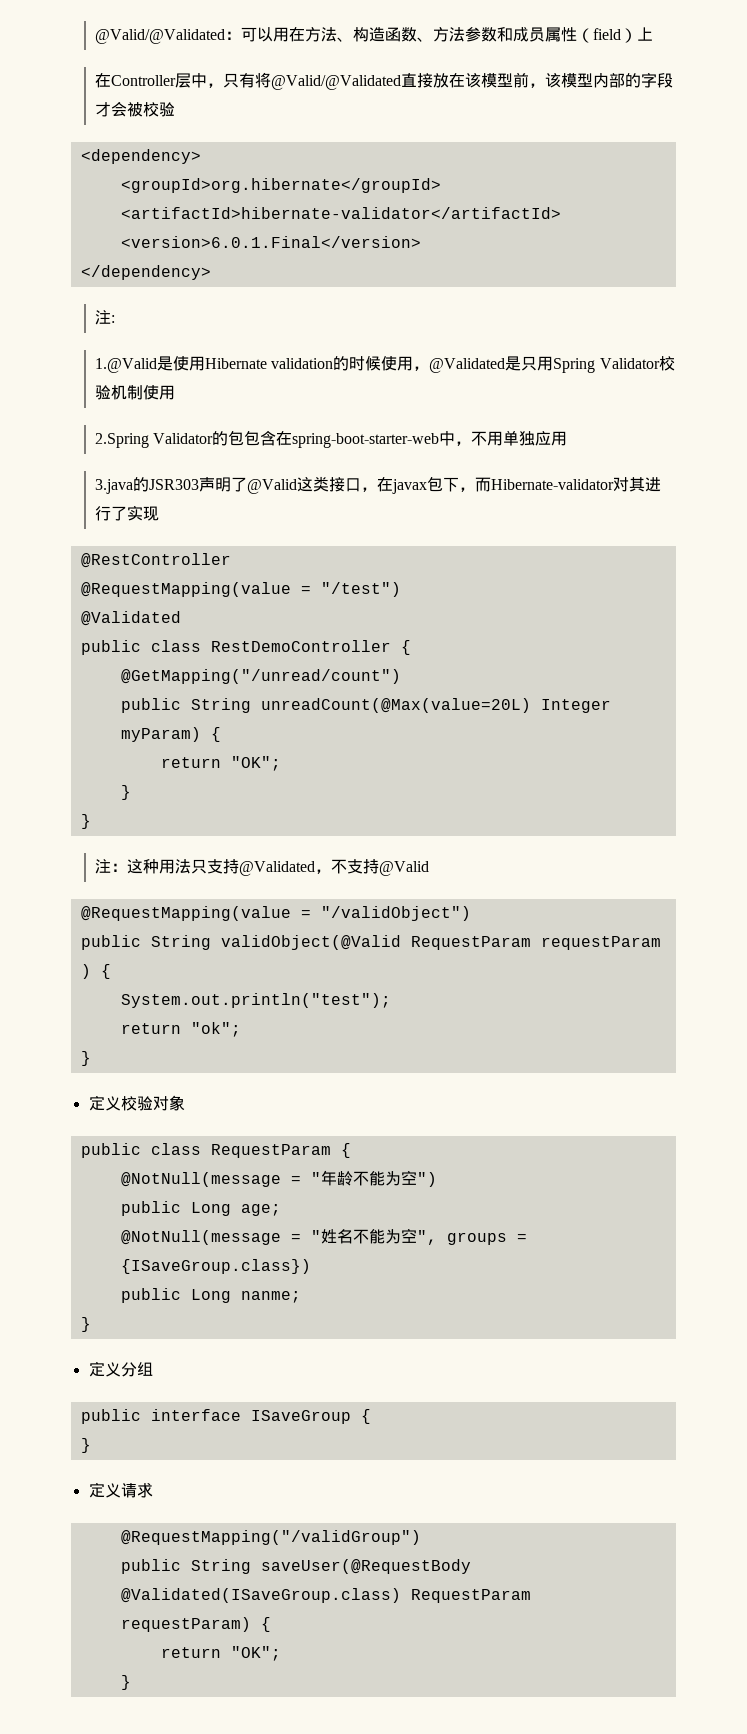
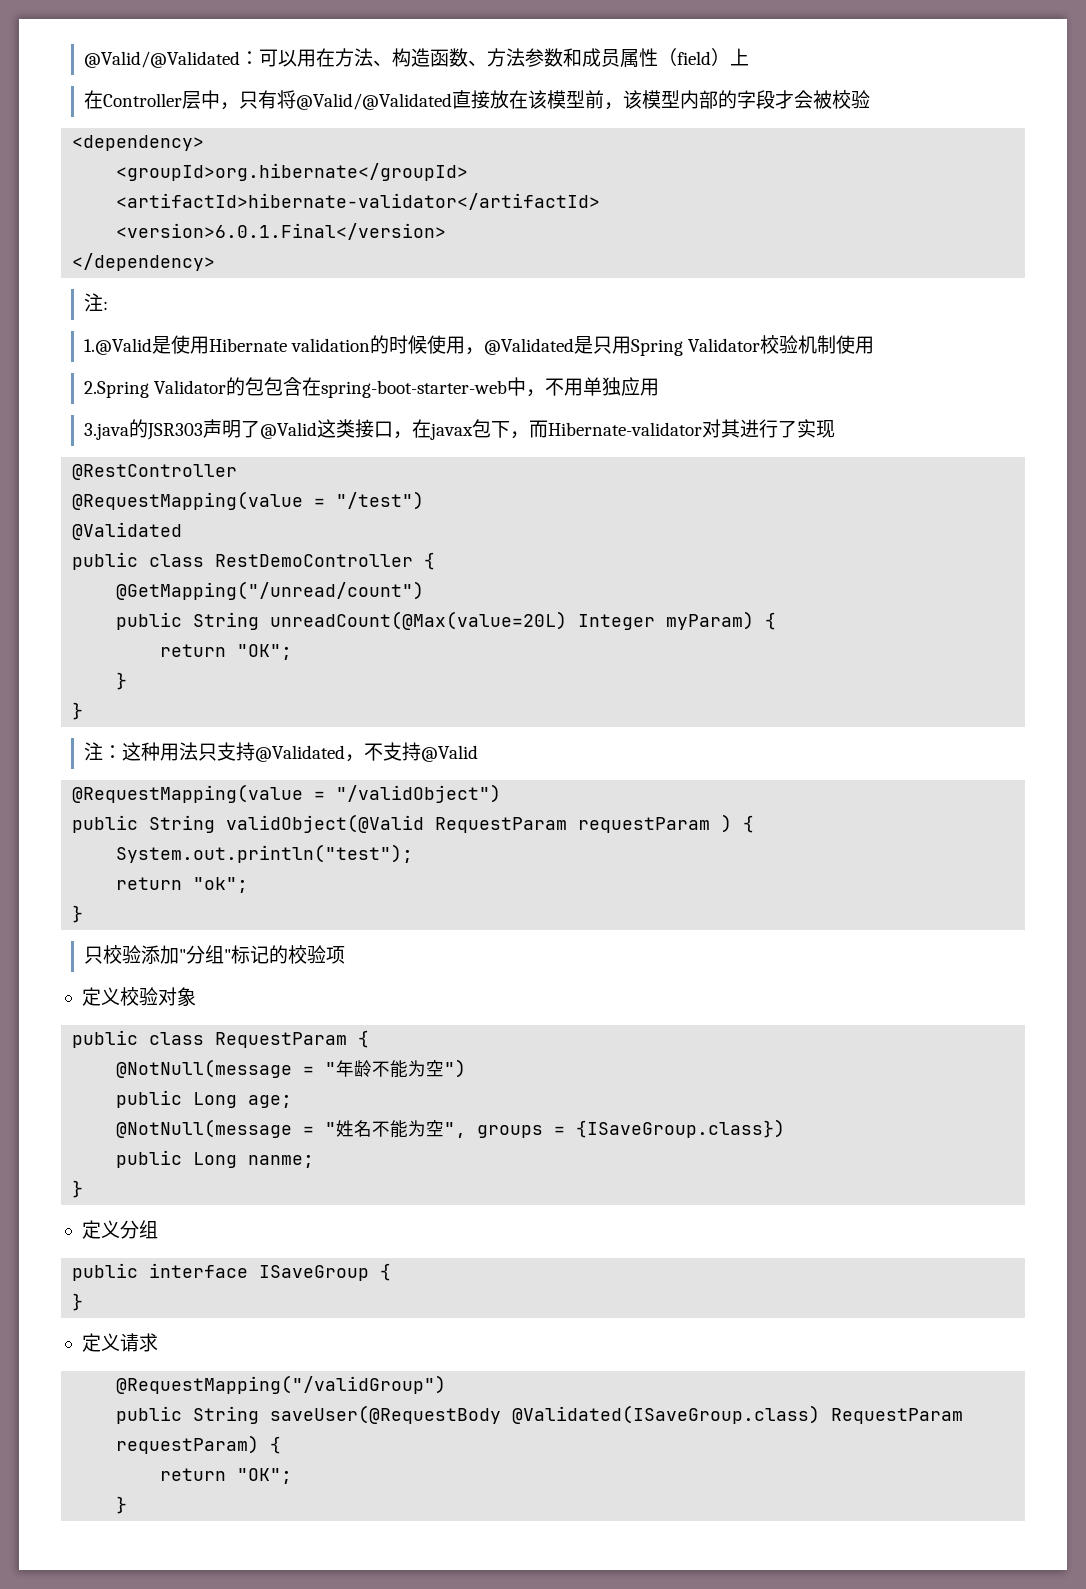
(91, 1058) none -> [84,945,346,964] // 只校验添加"分组"标记的校验项

